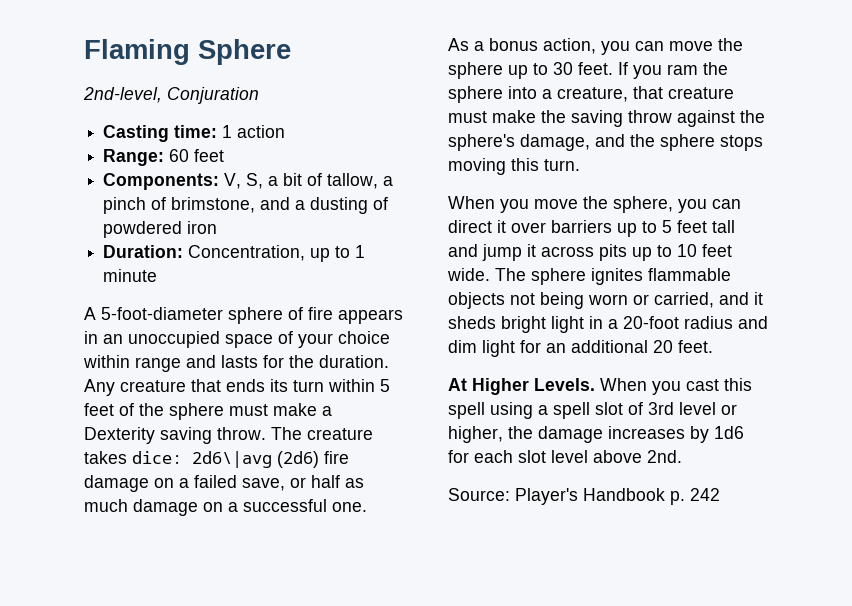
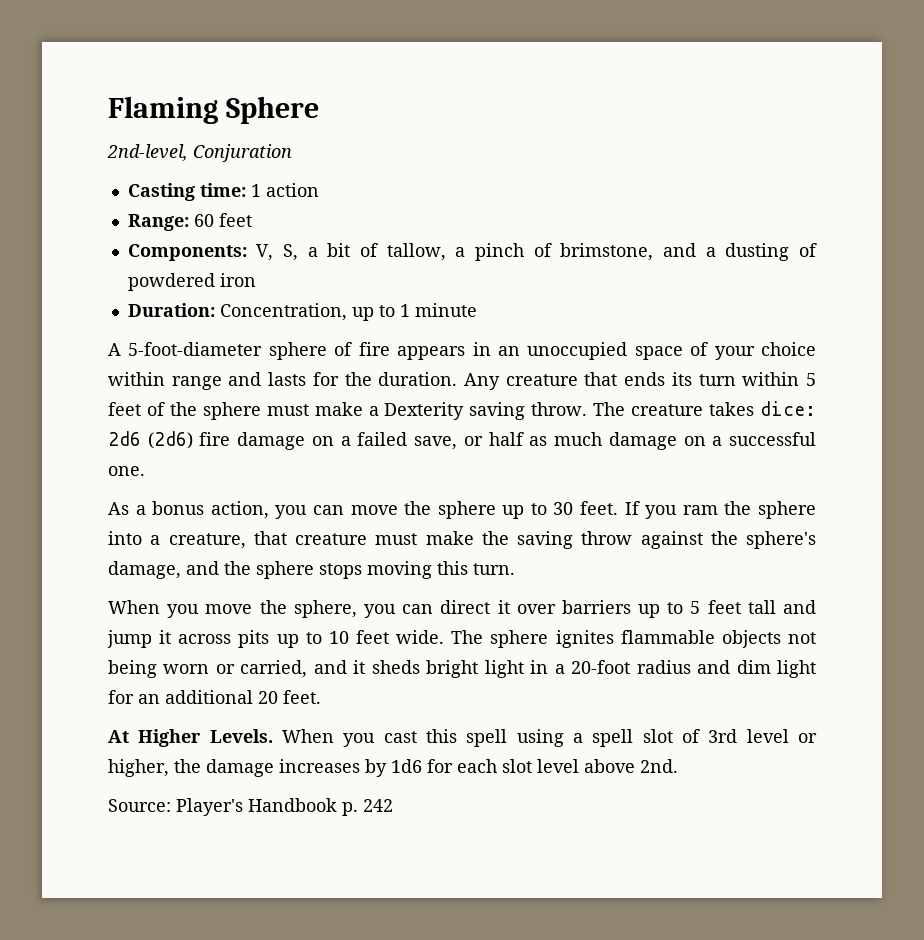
[192,451,272,468] 2d6\|avg -> [108,431,141,446] 2d6

